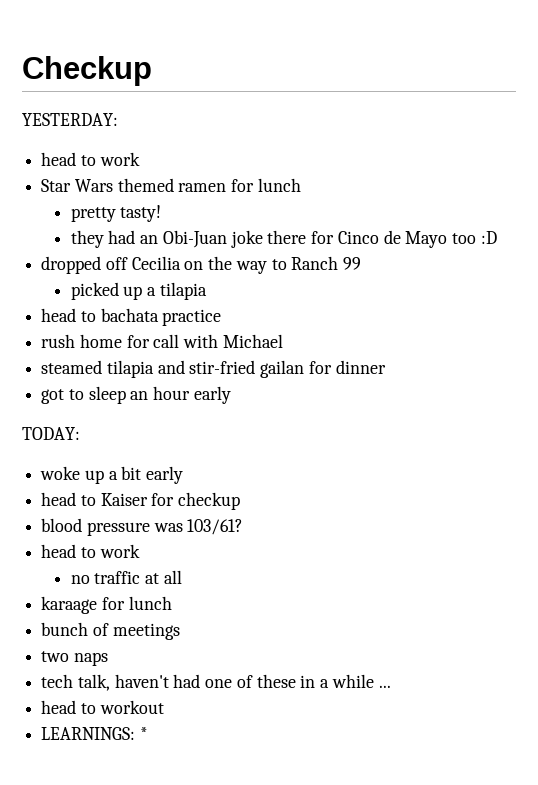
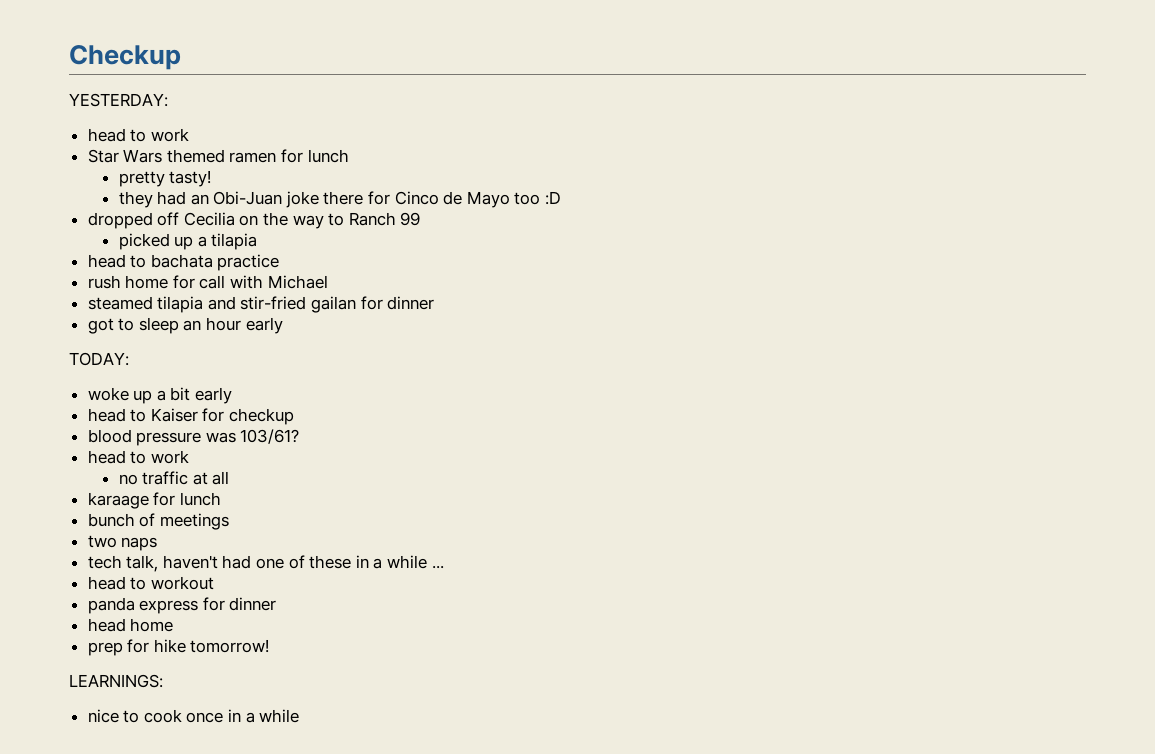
[41,727,148,740] LEARNINGS: * -> [87,597,277,614] [87,618,174,632] [87,639,270,656] [69,674,163,688] [87,709,300,723] panda express for dinner // head home // prep for hike tomorrow! // LEARNINGS: // nice to cook once in a while

